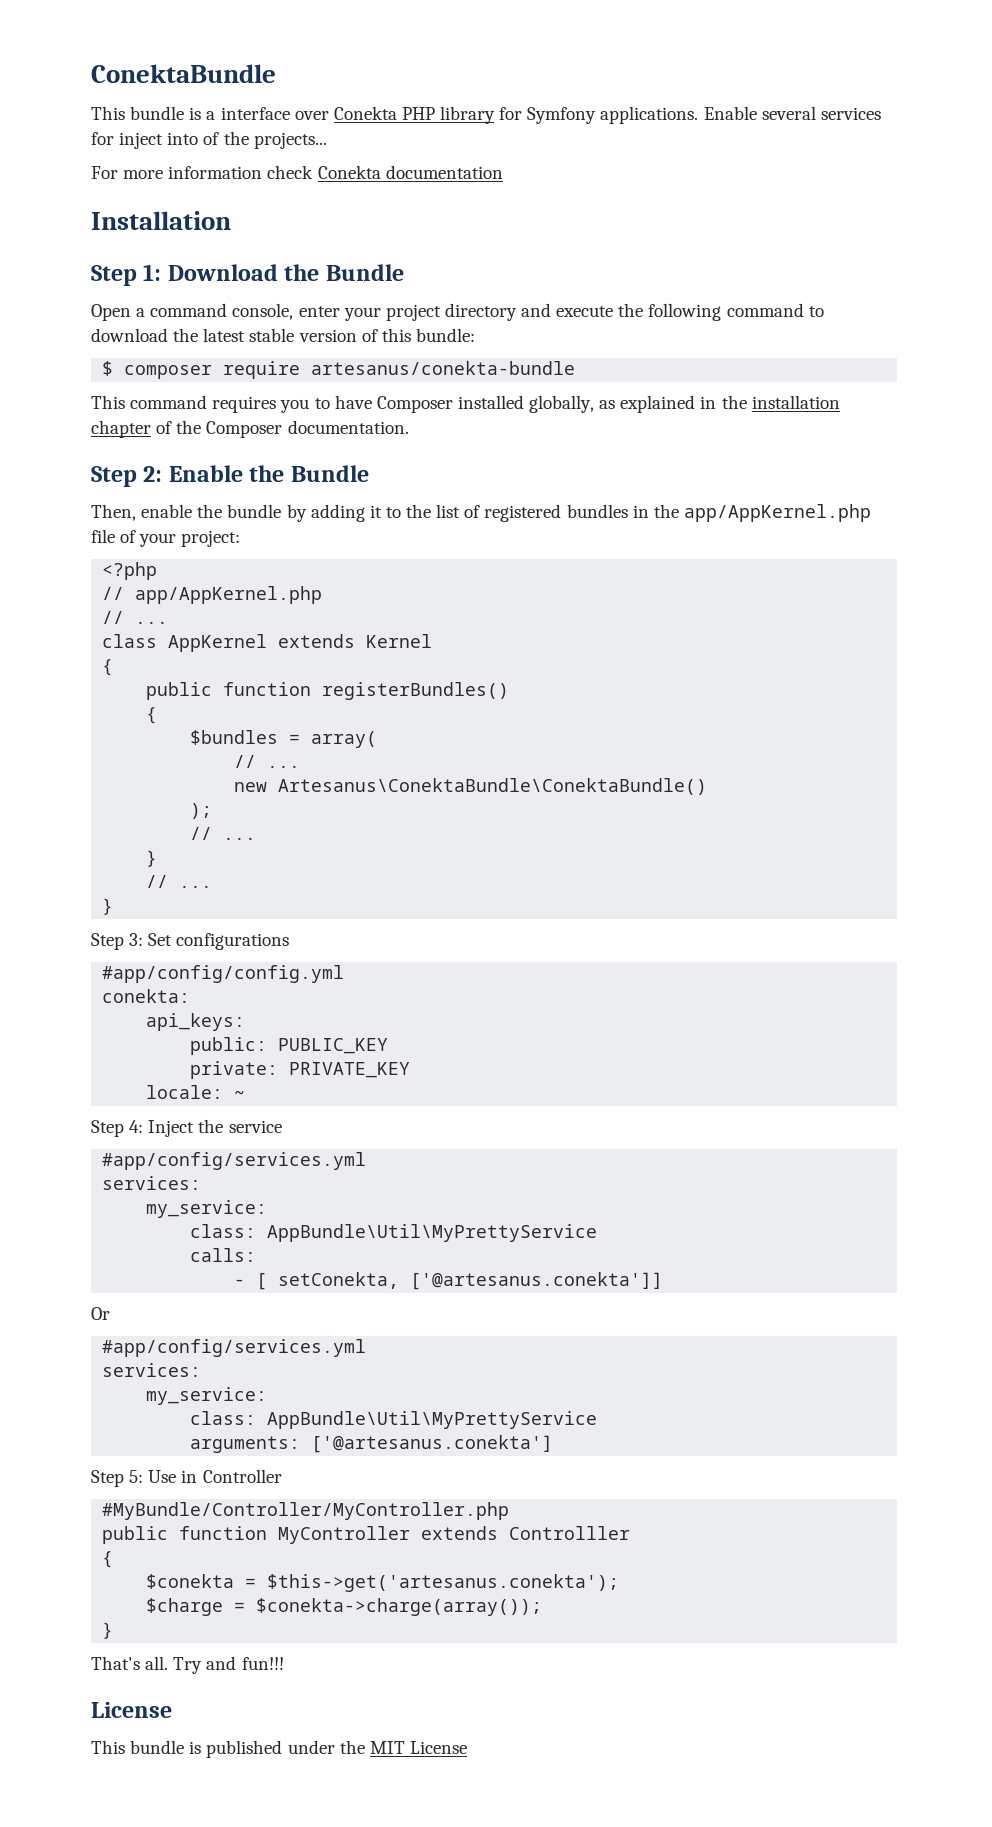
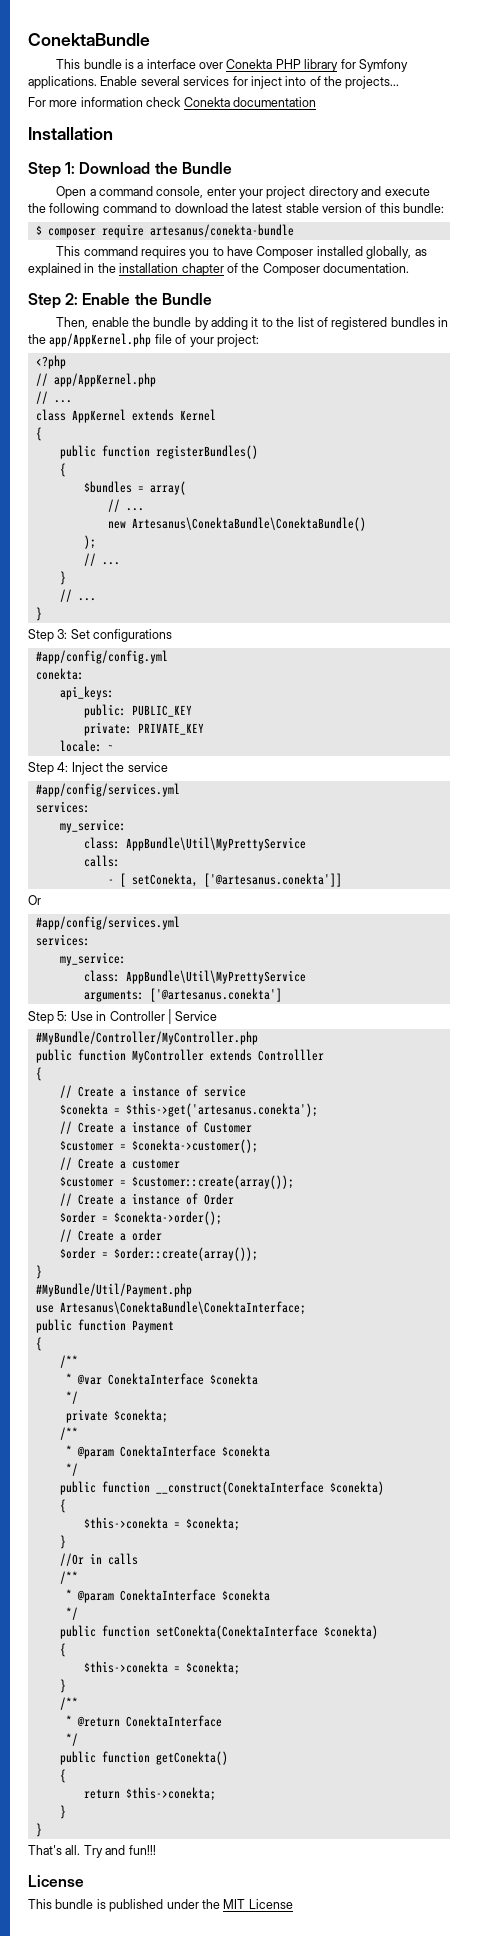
(282, 1476) none -> [167,1009,218,1024] | Service
[146,1574,620,1592] [146,1598,543,1616] $conekta = $this->get('artesanus.conekta'); // $charge = $conekta->charge(array()); -> [59,1085,246,1098] [59,1103,318,1117] [59,1121,252,1134] [59,1139,258,1153] [59,1157,180,1170] [59,1175,294,1189] [59,1193,234,1206] [59,1211,222,1225] [59,1229,162,1242] [59,1247,258,1261] [35,1265,42,1279] [35,1283,192,1297] [35,1301,306,1315] [35,1319,174,1333] [35,1337,42,1351] [59,1355,78,1368] [65,1373,258,1385] [65,1391,78,1404] [65,1409,168,1423] [59,1427,78,1440] [65,1445,270,1459] [65,1463,78,1476] [59,1481,384,1495] [59,1499,66,1513] [83,1517,240,1531] [59,1535,66,1549] [59,1553,138,1566] [59,1571,78,1584] [65,1589,270,1603] [65,1607,78,1620] [59,1625,378,1639] [59,1643,66,1657] [83,1661,240,1675] [59,1679,66,1693] [59,1697,78,1710] [65,1715,222,1727] [65,1733,78,1746] [59,1751,228,1765] [59,1769,66,1783] [83,1787,216,1801] [59,1805,66,1819] // Create a instance of service // $conekta = $this->get('artesanus.conekta'); // // Create a instance of Customer // $customer = $conekta->customer(); // // Create a customer // $customer = $customer::create(array()); // // Create a instance of Order // $order = $conekta->order(); // // Create a order // $order = $order::create(array()); // } // #MyBundle/Util/Payment.php // use Artesanus\ConektaBundle\ConektaInterface; // public function Payment // { // /** // * @var ConektaInterface $conekta // */ // private $conekta; // /** // * @param ConektaInterface $conekta // */ // public function __construct(ConektaInterface $conekta) // { // $this->conekta = $conekta; // } // //Or in calls // /** // * @param ConektaInterface $conekta // */ // public function setConekta(ConektaInterface $conekta) // { // $this->conekta = $conekta; // } // /** // * @return ConektaInterface // */ // public function getConekta() // { // return $this->conekta; // }

